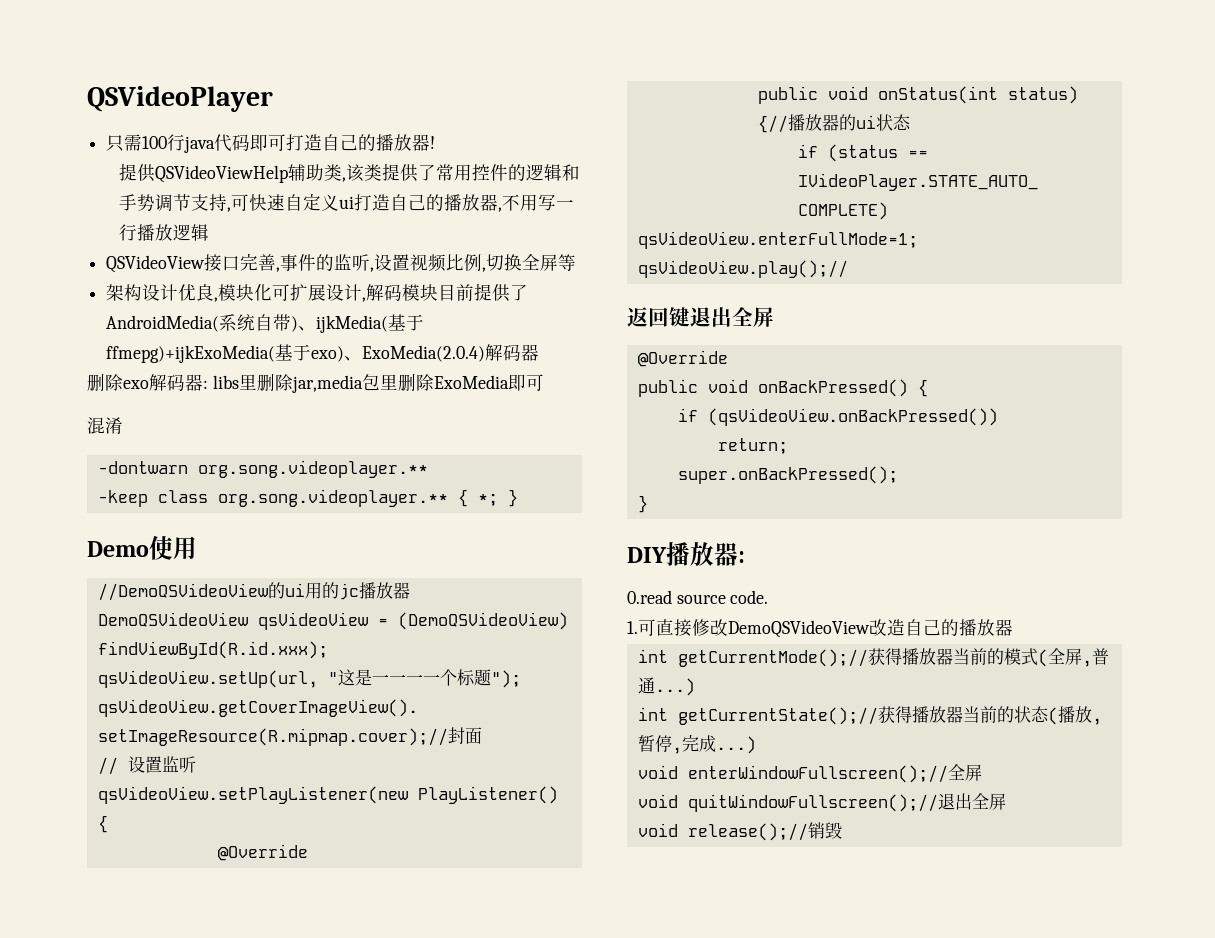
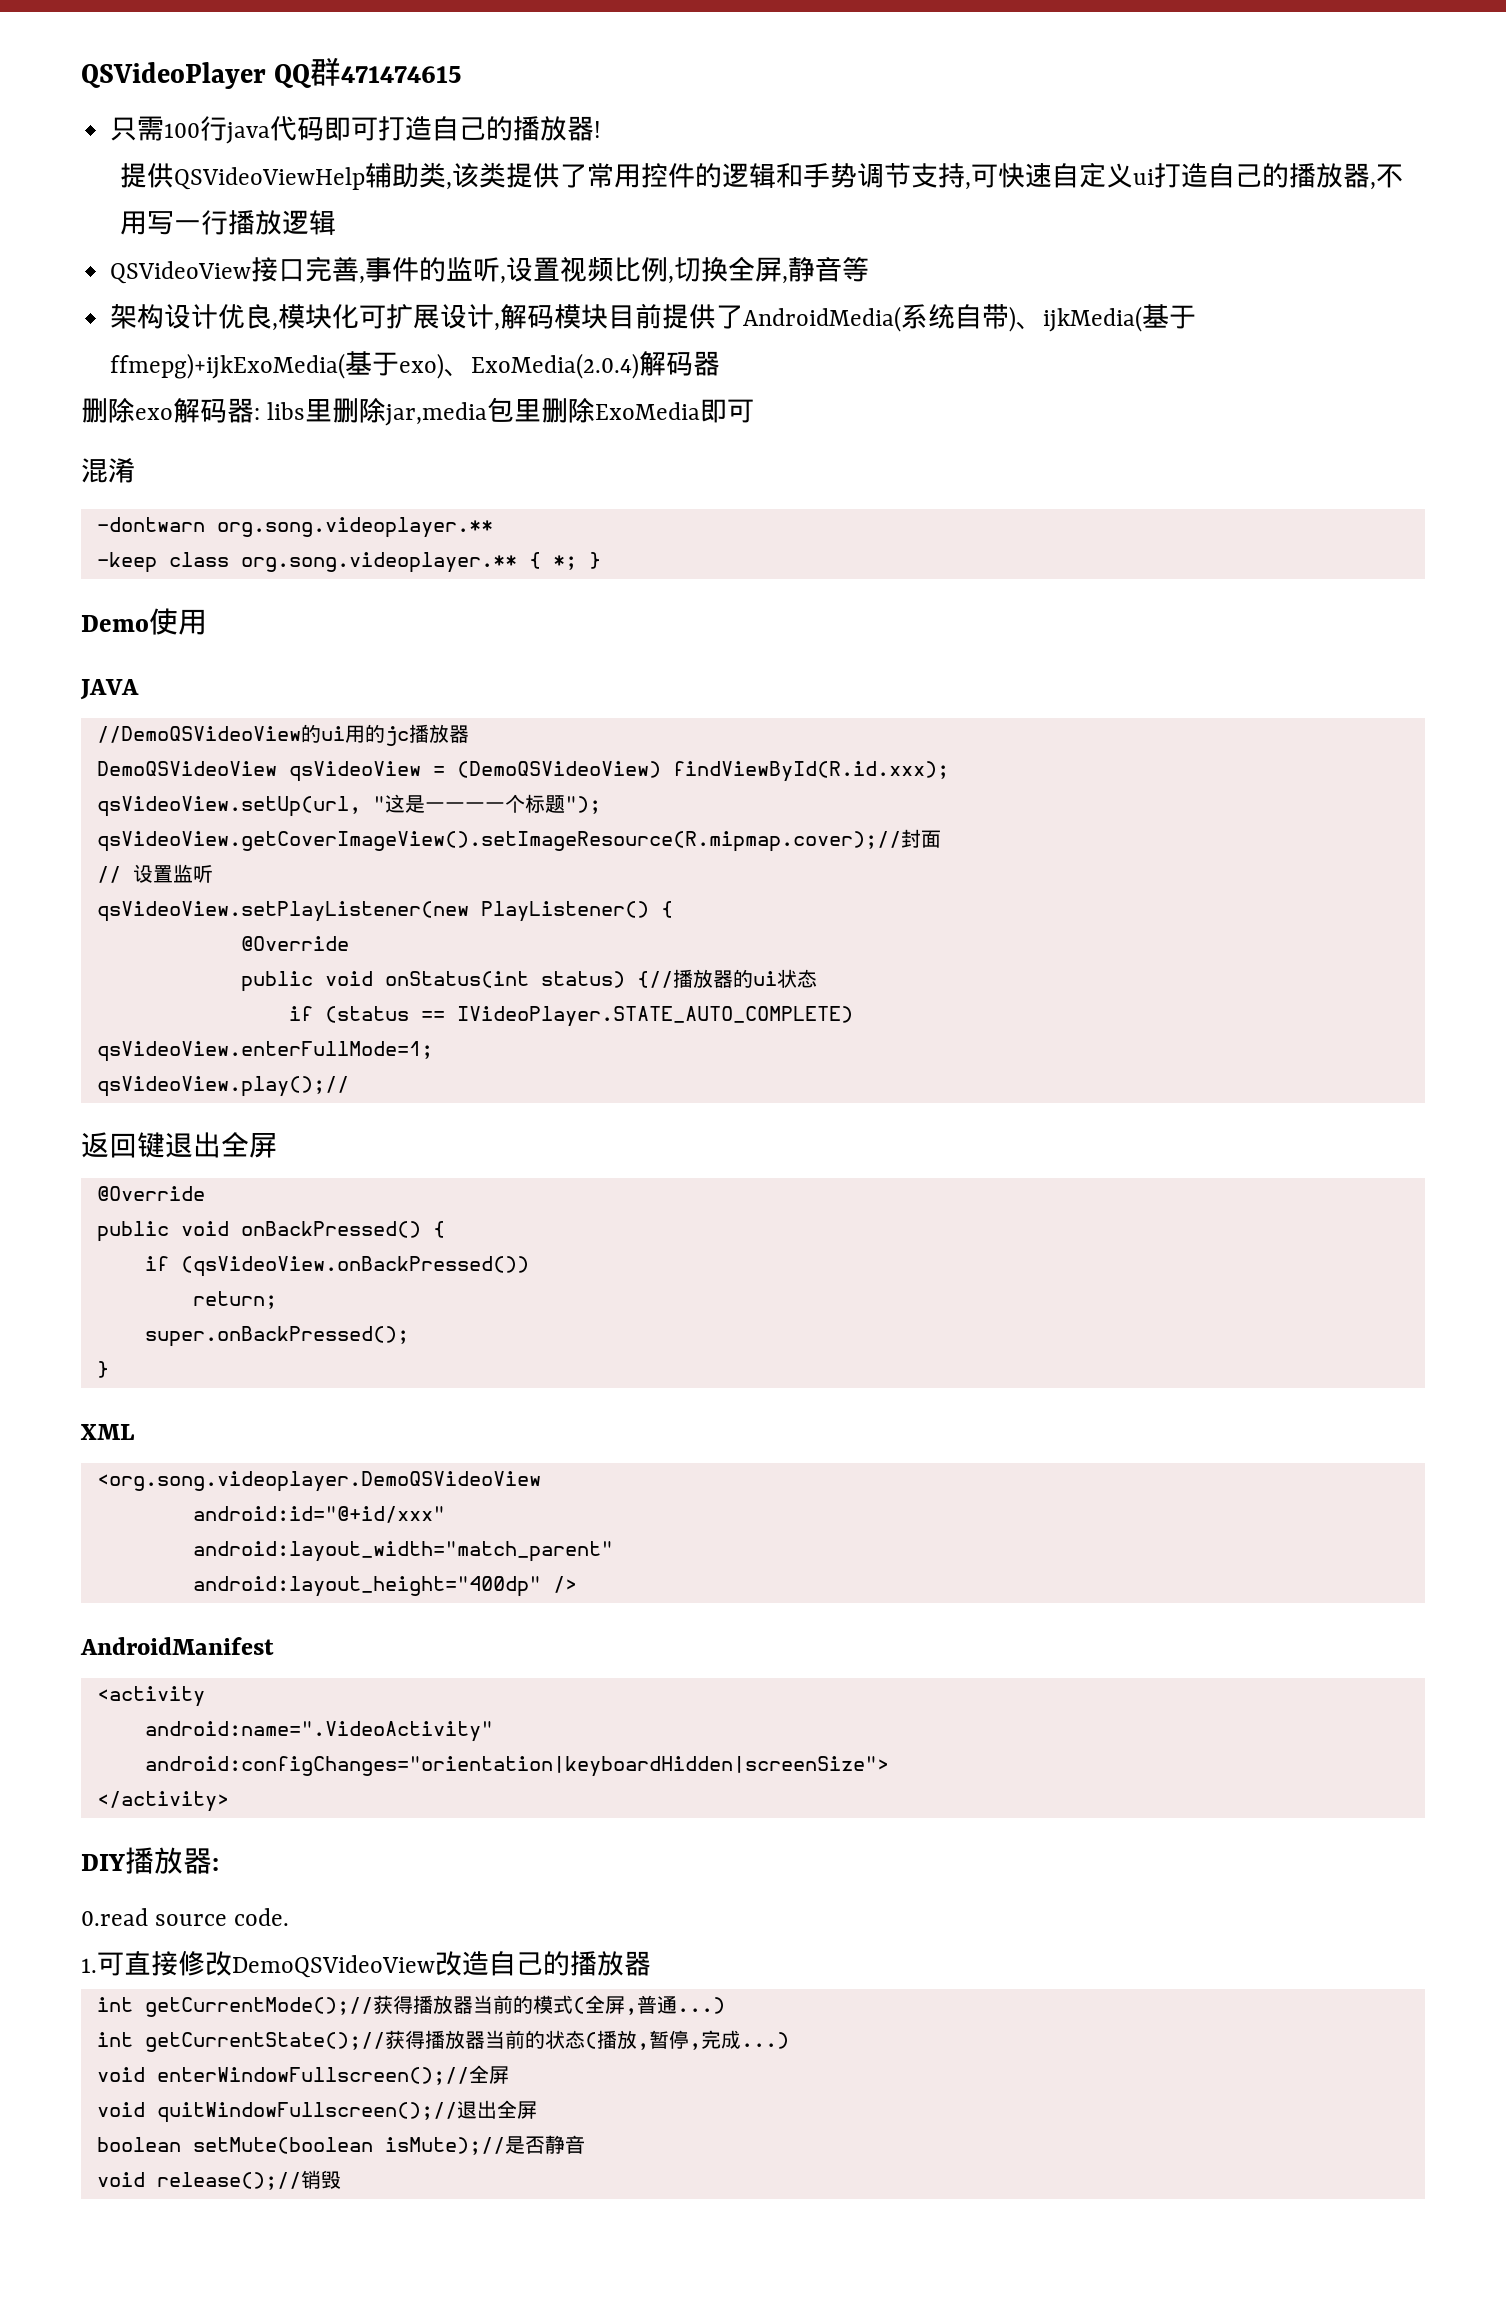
(273, 99) none -> [274,57,462,88] QQ群471474615
(559, 262) none -> [782,256,843,284] ,静音
(197, 548) none -> [80,679,139,700] // JAVA
(648, 504) none -> [80,1424,134,1440] [96,1471,541,1492] [192,1506,445,1523] [192,1541,613,1562] [192,1576,577,1597] [80,1637,274,1655] [96,1686,205,1707] [144,1721,493,1742] [144,1756,889,1777] [96,1791,229,1812] // XML // <org.song.videoplayer.DemoQSVideoView // android:id="@+id/xxx" // android:layout_width="match_parent" // android:layout_height="400dp" /> // AndroidManifest // <activity // android:name=".VideoActivity" // android:configChanges="orientation|keyboardHidden|screenSize"> // </activity>
(1006, 801) none -> [96,2135,585,2155] // boolean setMute(boolean isMute);//是否静音

